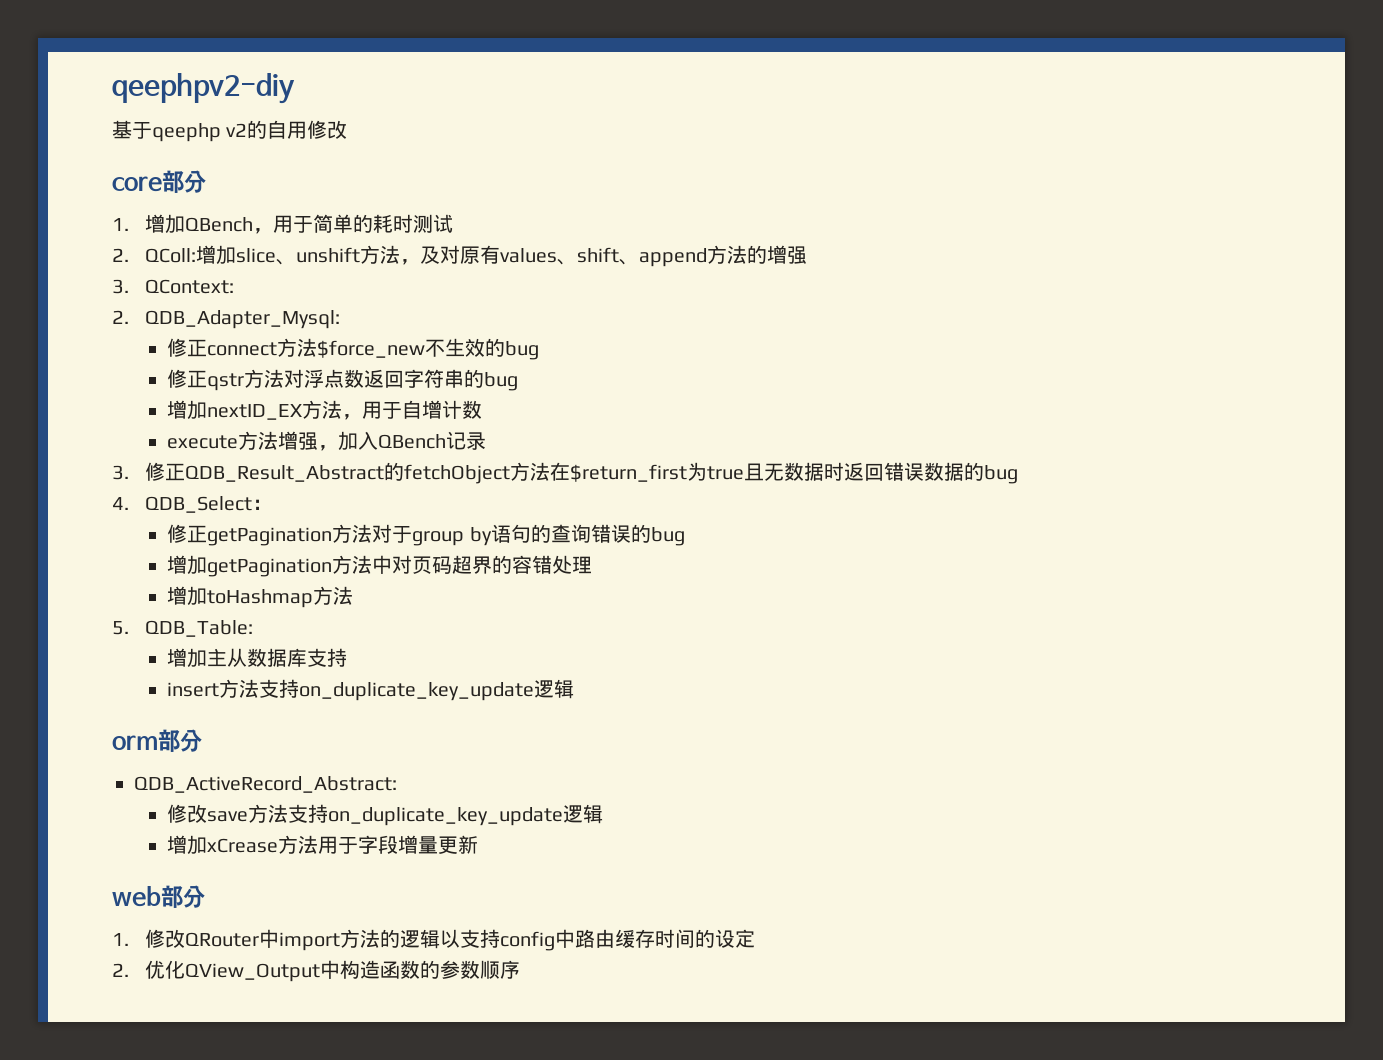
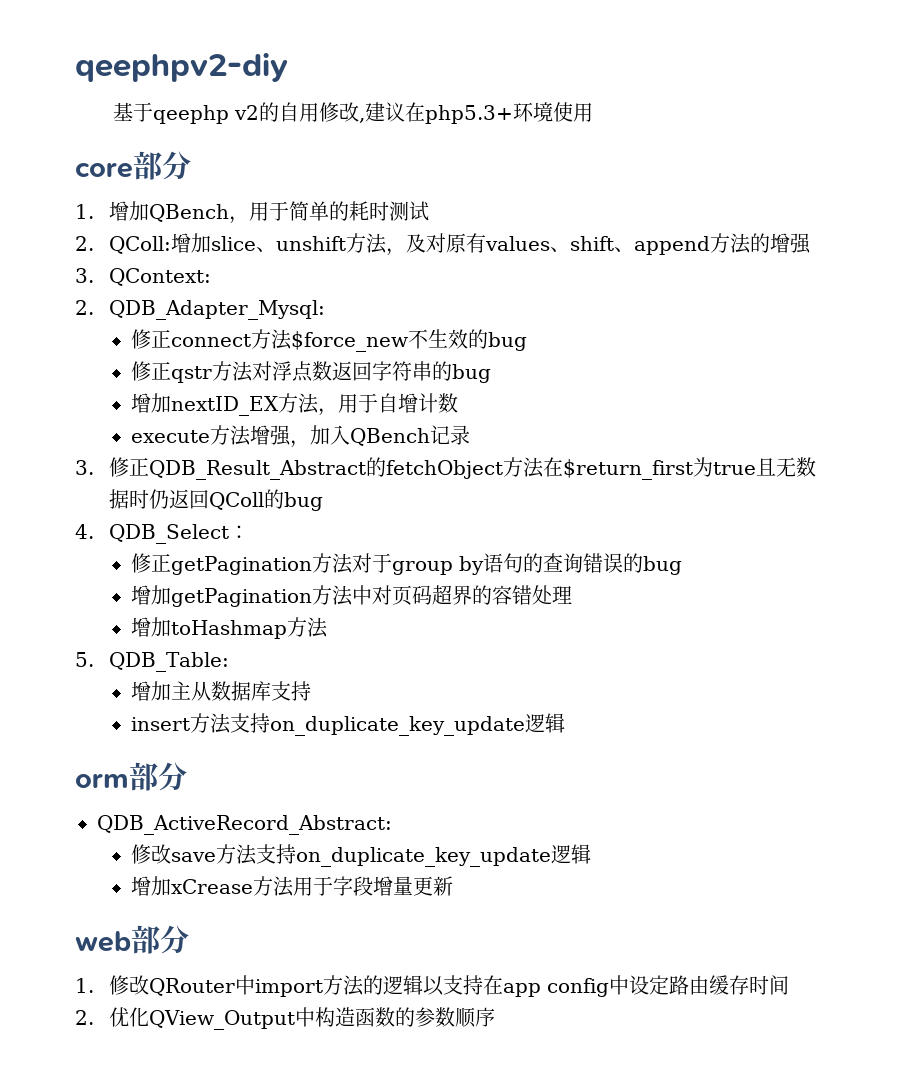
(348, 129) none -> [359,102,594,124] ,建议在php5.3+环境使用
[844,462,965,481] 返回错误数据 -> [149,489,265,510] 仍返回QColl
[500,929,576,951] config中 -> [483,975,670,997] 在app config中设定
[695,929,756,948] 的设定 -> (790, 985) none

